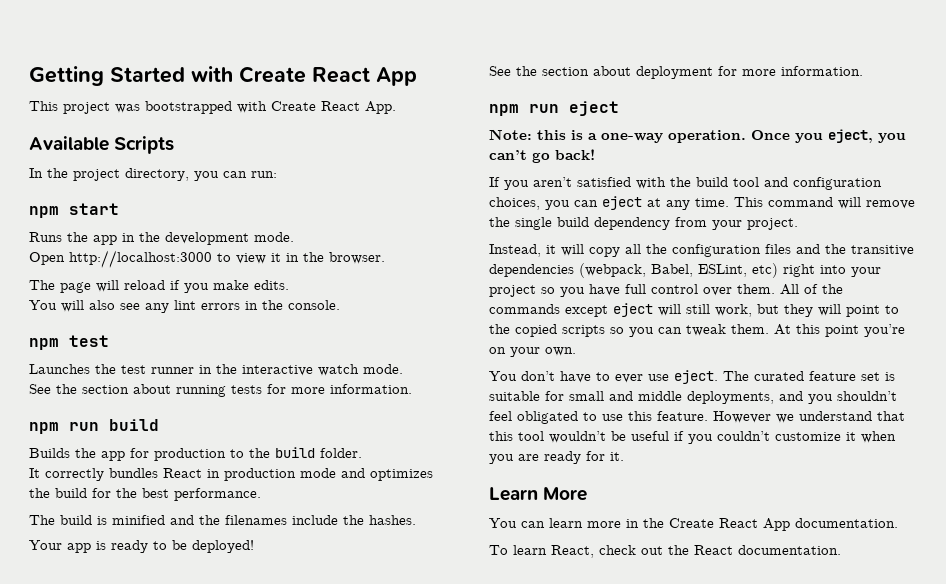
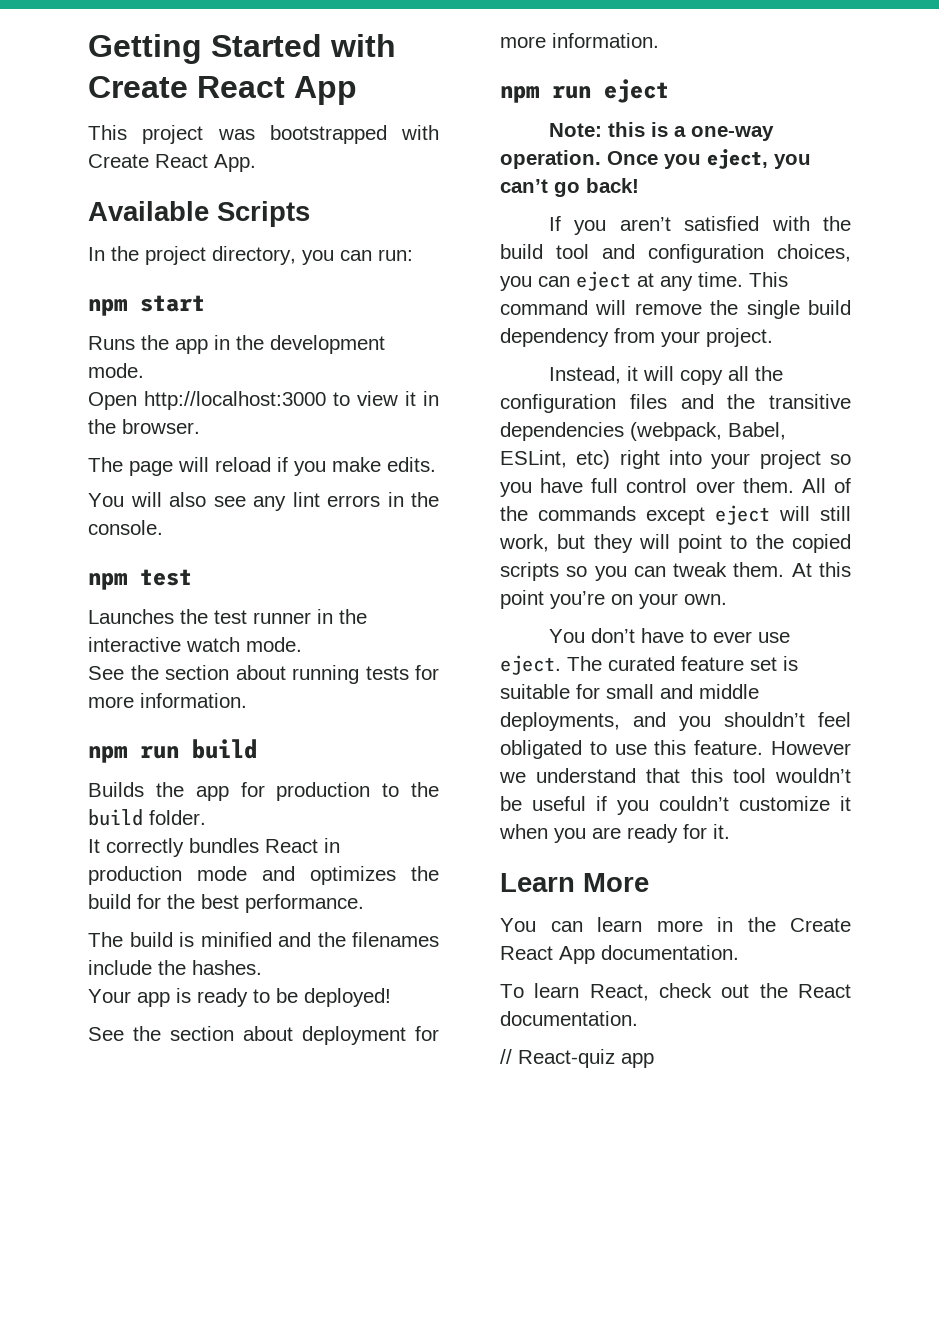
(841, 550) none -> [500,1049,654,1068] // // React-quiz app

